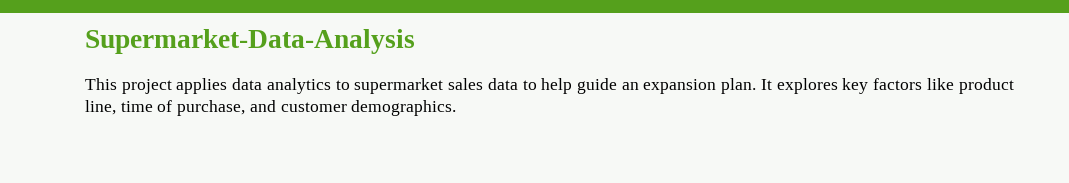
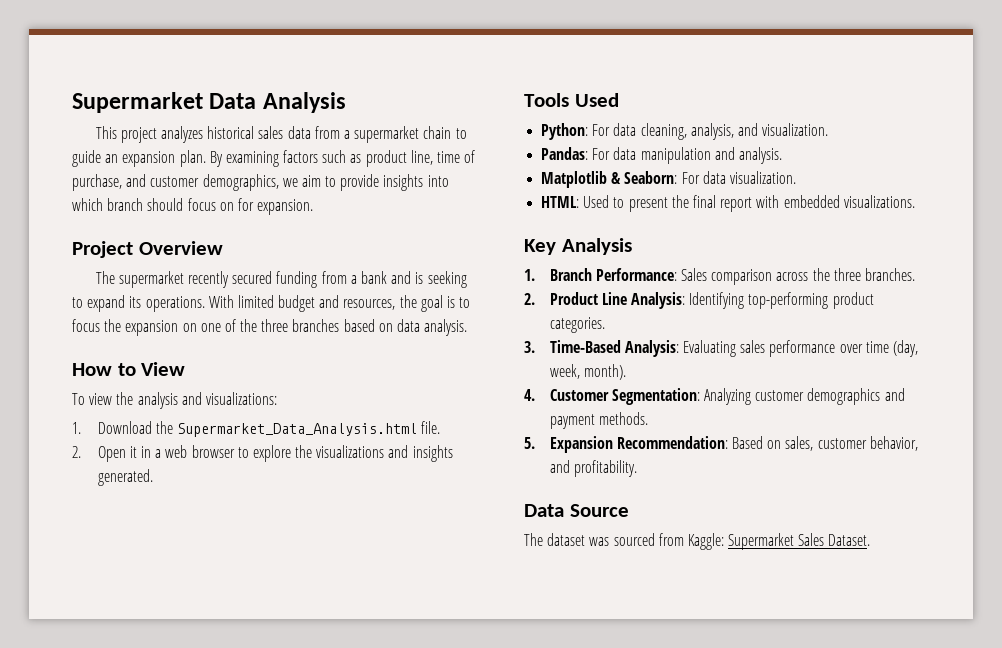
[85,29,415,54] Supermarket-Data-Analysis -> [72,92,346,113] Supermarket Data Analysis
[176,78,954,94] applies data analytics to supermarket sales data to help guide an expansion plan. It explores key factors like -> [161,126,467,143] [72,150,362,167] analyzes historical sales data from a supermarket chain to guide an expansion plan. By examining factors such as
[351,100,457,116] demographics. -> [202,174,449,191] [72,198,314,215] [72,241,223,258] [95,271,467,288] [72,295,471,312] [72,319,468,336] [72,362,186,376] [72,392,277,409] [72,421,441,437] [72,445,453,462] [97,469,153,486] [524,93,619,107] [541,123,829,140] [541,147,782,164] [541,171,796,188] [541,195,915,212] [524,238,632,255] [524,268,915,285] [524,292,874,309] [549,317,605,333] [524,340,918,357] [549,364,626,380] [524,388,905,405] [549,412,648,429] [524,436,918,453] [549,460,637,477] [524,504,629,517] [524,533,871,550] demographics, we aim to provide insights into which branch should focus on for expansion. // Project Overview // The supermarket recently secured funding from a bank and is seeking to expand its operations. With limited budget and resources, the goal is to focus the expansion on one of the three branches based on data analysis. // How to View // To view the analysis and visualizations: // 1. Download the Supermarket_Data_Analysis.html file. // 2. Open it in a web browser to explore the visualizations and insights generated. // Tools Used // Python: For data cleaning, analysis, and visualization. // Pandas: For data manipulation and analysis. // Matplotlib & Seaborn: For data visualization. // HTML: Used to present the final report with embedded visualizations. // Key Analysis // 1. Branch Performance: Sales comparison across the three branches. // 2. Product Line Analysis: Identifying top-performing product categories. // 3. Time-Based Analysis: Evaluating sales performance over time (day, week, month). // 4. Customer Segmentation: Analyzing customer demographics and payment methods. // 5. Expansion Recommendation: Based on sales, customer behavior, and profitability. // Data Source // The dataset was sourced from Kaggle: Supermarket Sales Dataset.

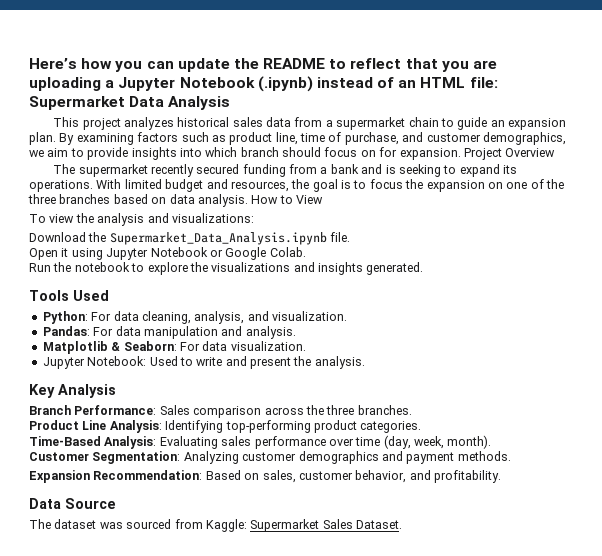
(72, 102) none -> [29,58,498,72] [29,76,498,92] Here’s how you can update the README to reflect that you are uploading a Jupyter Notebook (.ipynb) instead of an HTML file:
(314, 207) // -> (461, 154) none
(468, 327) // -> (248, 200) none
[72,422,81,434] 1. -> (254, 218) none
[176,423,417,437] Supermarket_Data_Analysis.html -> [109,232,327,245] Supermarket_Data_Analysis.ipynb
[72,446,81,458] 2. -> (351, 237) none
[140,445,235,458] in a web browser -> [71,247,306,260] [29,262,130,272] using Jupyter Notebook or Google Colab. // Run the notebook
[541,195,915,212] HTML: Used to present the final report with embedded visualizations. -> [42,356,365,369] Jupyter Notebook: Used to write and present the analysis.
[524,269,535,281] 1. -> (116, 391) none
[524,293,535,305] 2. -> (412, 410) none
[524,341,535,353] 3. -> (422, 427) none
[524,389,535,401] 4. -> (492, 442) none
[524,437,535,449] 5. -> (511, 456) none

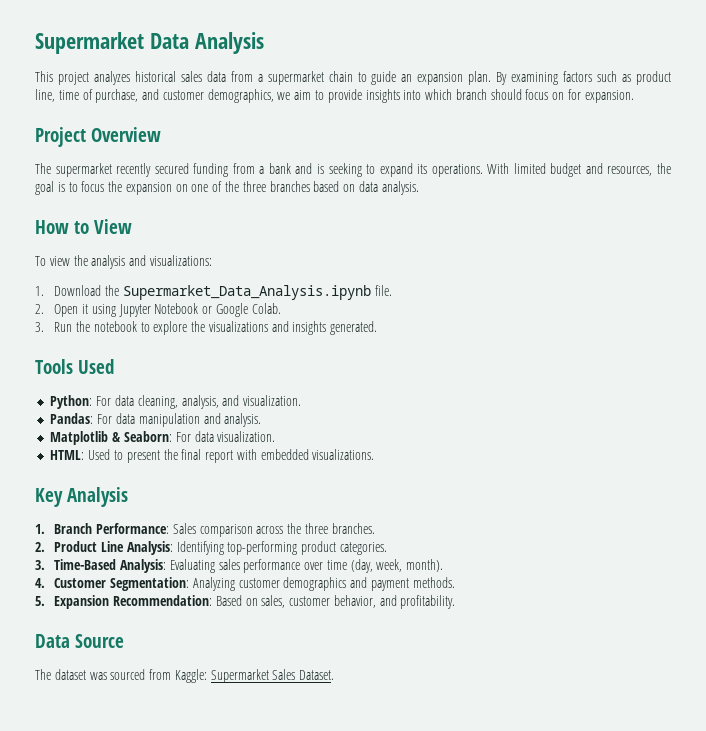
[29,58,498,72] [29,76,498,92] Here’s how you can update the README to reflect that you are uploading a Jupyter Notebook (.ipynb) instead of an HTML file: -> (35, 43) none
(461, 154) none -> (634, 96) //
(248, 200) none -> (419, 188) //
(254, 218) none -> [35,286,44,296] 1.
(351, 237) none -> [35,304,44,314] 2.
(306, 252) none -> [35,322,44,332] 3.
[42,356,365,369] Jupyter Notebook: Used to write and present the analysis. -> [50,449,375,463] HTML: Used to present the final report with embedded visualizations.
(116, 391) none -> [35,524,45,534] 1.
(412, 410) none -> [35,542,45,552] 2.
(422, 427) none -> [35,560,45,570] 3.
(492, 442) none -> [35,578,45,588] 4.
(511, 456) none -> [35,596,45,606] 5.

